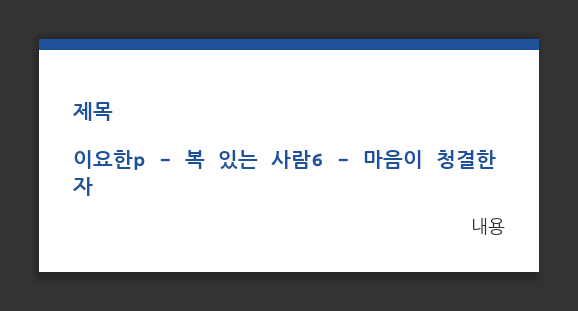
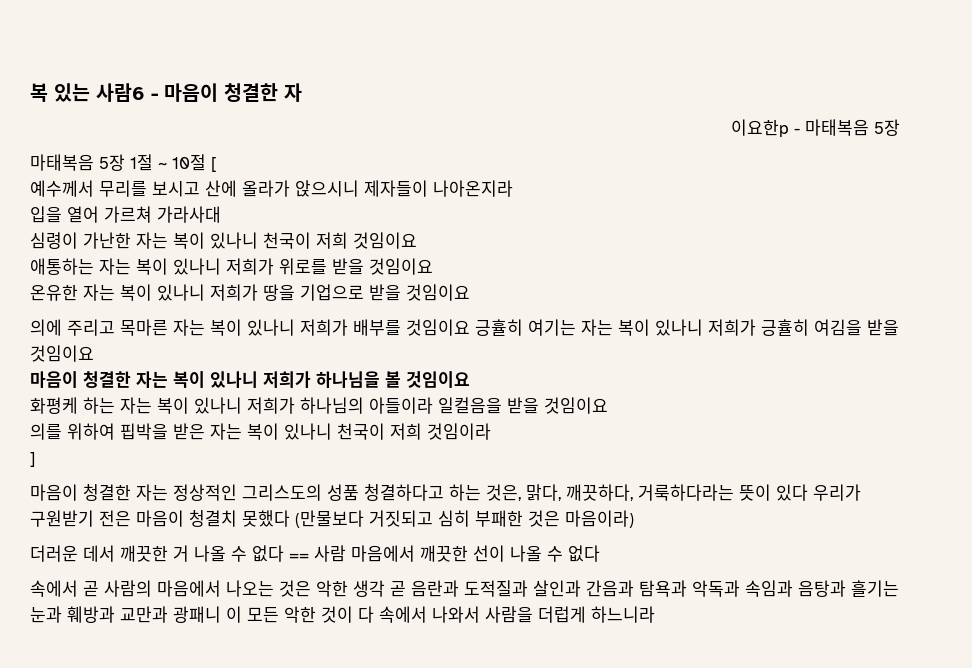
[73,102,113,121] [73,150,172,170] 제목 // 이요한p - -> (30, 92) none
[471,218,505,235] 내용 -> [731,119,900,137] [30,154,216,172] [30,180,513,197] [30,206,221,223] [30,232,417,249] [30,258,433,275] [30,284,470,301] [30,319,899,336] [30,345,94,362] [30,371,470,388] [30,397,608,414] [30,423,491,440] [30,452,35,467] [30,484,861,501] [30,510,634,528] [30,545,600,562] [30,580,899,597] [30,606,655,623] 이요한p - 마태복음 5장 // 마태복음 5장 1절 ~ 10절 [ // 예수께서 무리를 보시고 산에 올라가 앉으시니 제자들이 나아온지라 // 입을 열어 가르쳐 가라사대 // 심령이 가난한 자는 복이 있나니 천국이 저희 것임이요 // 애통하는 자는 복이 있나니 저희가 위로를 받을 것임이요 // 온유한 자는 복이 있나니 저희가 땅을 기업으로 받을 것임이요 // 의에 주리고 목마른 자는 복이 있나니 저희가 배부를 것임이요 긍휼히 여기는 자는 복이 있나니 저희가 긍휼히 여김을 받을 것임이요 // 마음이 청결한 자는 복이 있나니 저희가 하나님을 볼 것임이요 // 화평케 하는 자는 복이 있나니 저희가 하나님의 아들이라 일컬음을 받을 것임이요 // 의를 위하여 핍박을 받은 자는 복이 있나니 천국이 저희 것임이라 // ] // 마음이 청결한 자는 정상적인 그리스도의 성품 청결하다고 하는 것은, 맑다, 깨끗하다, 거룩하다라는 뜻이 있다 우리가 구원받기 전은 마음이 청결치 못했다 (만물보다 거짓되고 심히 부패한 것은 마음이라) // 더러운 데서 깨끗한 거 나올 수 없다 == 사람 마음에서 깨끗한 선이 나올 수 없다 // 속에서 곧 사람의 마음에서 나오는 것은 악한 생각 곧 음란과 도적질과 살인과 간음과 탐욕과 악독과 속임과 음탕과 흘기는 눈과 훼방과 교만과 광패니 이 모든 악한 것이 다 속에서 나와서 사람을 더럽게 하느니라

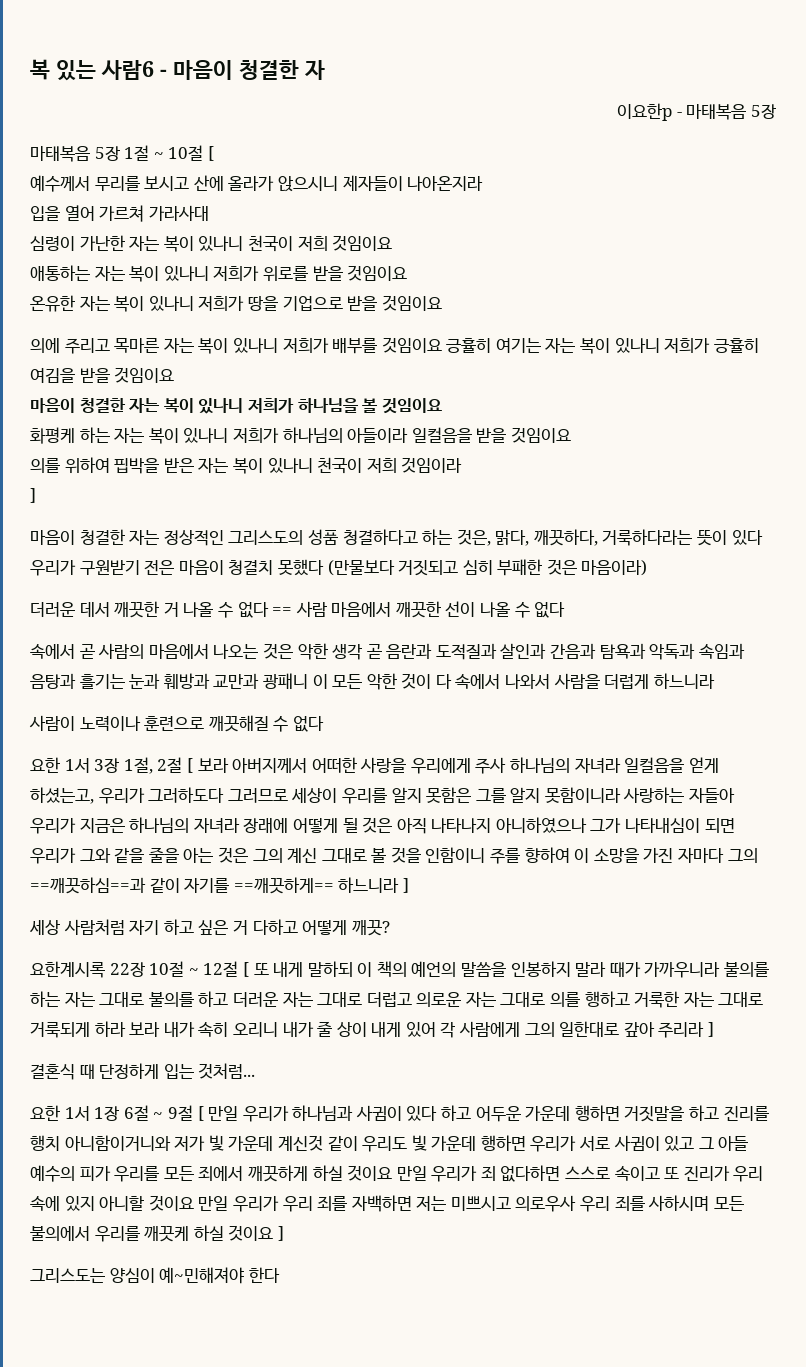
(655, 614) none -> [29,715,324,732] [30,757,719,774] [30,787,736,804] [30,817,735,834] [30,847,758,864] [30,877,409,894] [29,919,390,936] [30,961,770,978] [30,991,764,1008] [30,1021,715,1038] [30,1063,256,1080] [30,1105,769,1122] [30,1135,749,1152] [30,1165,764,1182] [30,1195,744,1212] [30,1225,284,1242] [30,1267,280,1284] // 사람이 노력이나 훈련으로 깨끗해질 수 없다 // 요한 1서 3장 1절, 2절 [ 보라 아버지께서 어떠한 사랑을 우리에게 주사 하나님의 자녀라 일컬음을 얻게 하셨는고, 우리가 그러하도다 그러므로 세상이 우리를 알지 못함은 그를 알지 못함이니라 사랑하는 자들아 우리가 지금은 하나님의 자녀라 장래에 어떻게 될 것은 아직 나타나지 아니하였으나 그가 나타내심이 되면 우리가 그와 같을 줄을 아는 것은 그의 계신 그대로 볼 것을 인함이니 주를 향하여 이 소망을 가진 자마다 그의 ==깨끗하심==과 같이 자기를 ==깨끗하게== 하느니라 ] // 세상 사람처럼 자기 하고 싶은 거 다하고 어떻게 깨끗? // 요한계시록 22장 10절 ~ 12절 [ 또 내게 말하되 이 책의 예언의 말씀을 인봉하지 말라 때가 가까우니라 불의를 하는 자는 그대로 불의를 하고 더러운 자는 그대로 더럽고 의로운 자는 그대로 의를 행하고 거룩한 자는 그대로 거룩되게 하라 보라 내가 속히 오리니 내가 줄 상이 내게 있어 각 사람에게 그의 일한대로 갚아 주리라 ] // 결혼식 때 단정하게 입는 것처럼... // 요한 1서 1장 6절 ~ 9절 [ 만일 우리가 하나님과 사귐이 있다 하고 어두운 가운데 행하면 거짓말을 하고 진리를 행치 아니함이거니와 저가 빛 가운데 계신것 같이 우리도 빛 가운데 행하면 우리가 서로 사귐이 있고 그 아들 예수의 피가 우리를 모든 죄에서 깨끗하게 하실 것이요 만일 우리가 죄 없다하면 스스로 속이고 또 진리가 우리 속에 있지 아니할 것이요 만일 우리가 우리 죄를 자백하면 저는 미쁘시고 의로우사 우리 죄를 사하시며 모든 불의에서 우리를 깨끗케 하실 것이요 ] // 그리스도는 양심이 예~민해져야 한다

